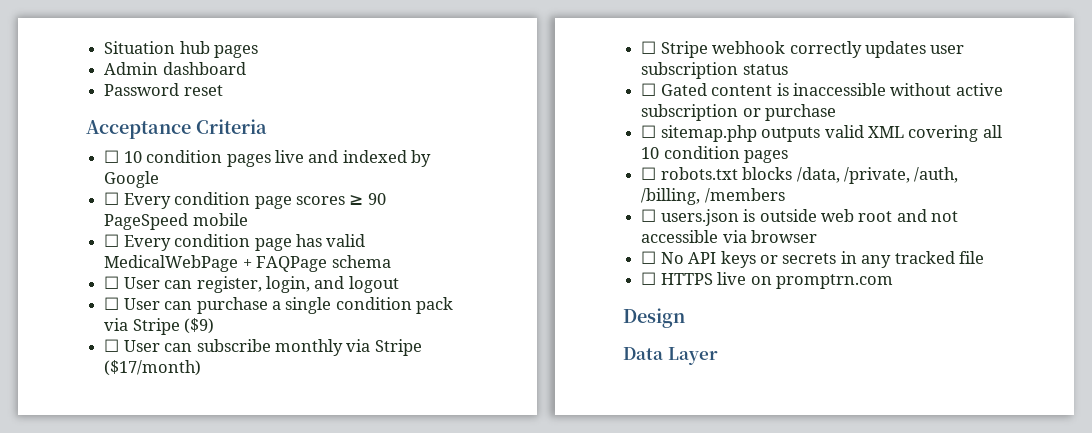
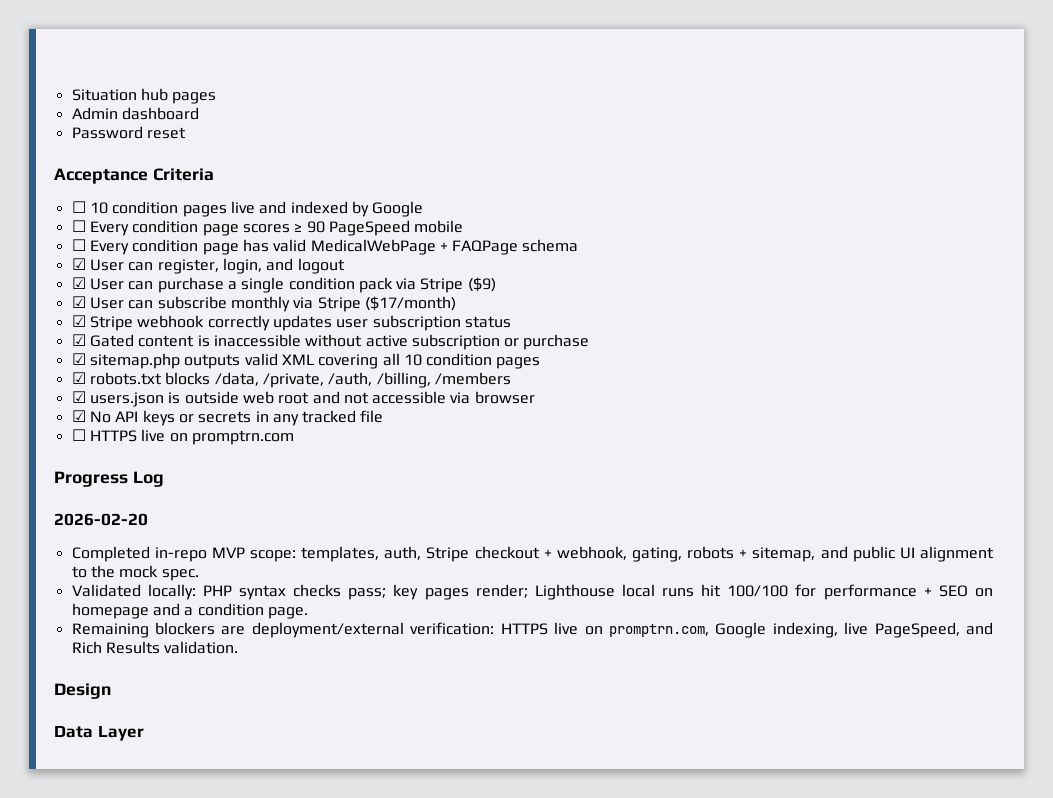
[104,276,120,289] ☐ -> [71,258,86,270] ☑
[104,297,120,310] ☐ -> [71,277,86,289] ☑
[104,339,120,352] ☐ -> [71,296,86,308] ☑
[641,41,657,54] ☐ -> [71,315,86,327] ☑
[641,83,657,96] ☐ -> [71,334,86,346] ☑
[641,125,657,138] ☐ -> [71,353,86,365] ☑
[641,167,657,180] ☐ -> [71,372,86,384] ☑
[641,209,657,222] ☐ -> [71,391,86,403] ☑
[641,251,657,264] ☐ -> [71,410,86,422] ☑
(893, 281) none -> [54,471,164,487] [54,513,148,526] [71,546,994,562] [71,565,199,581] [71,584,993,600] [71,603,308,619] [71,622,993,638] [71,641,239,654] // Progress Log // 2026-02-20 // Completed in-repo MVP scope: templates, auth, Stripe checkout + webhook, gating, robots + sitemap, and public UI alignment to the mock spec. // Validated locally: PHP syntax checks pass; key pages render; Lighthouse local runs hit 100/100 for performance + SEO on homepage and a condition page. // Remaining blockers are deployment/external verification: HTTPS live on promptrn.com, Google indexing, live PageSpeed, and Rich Results validation.

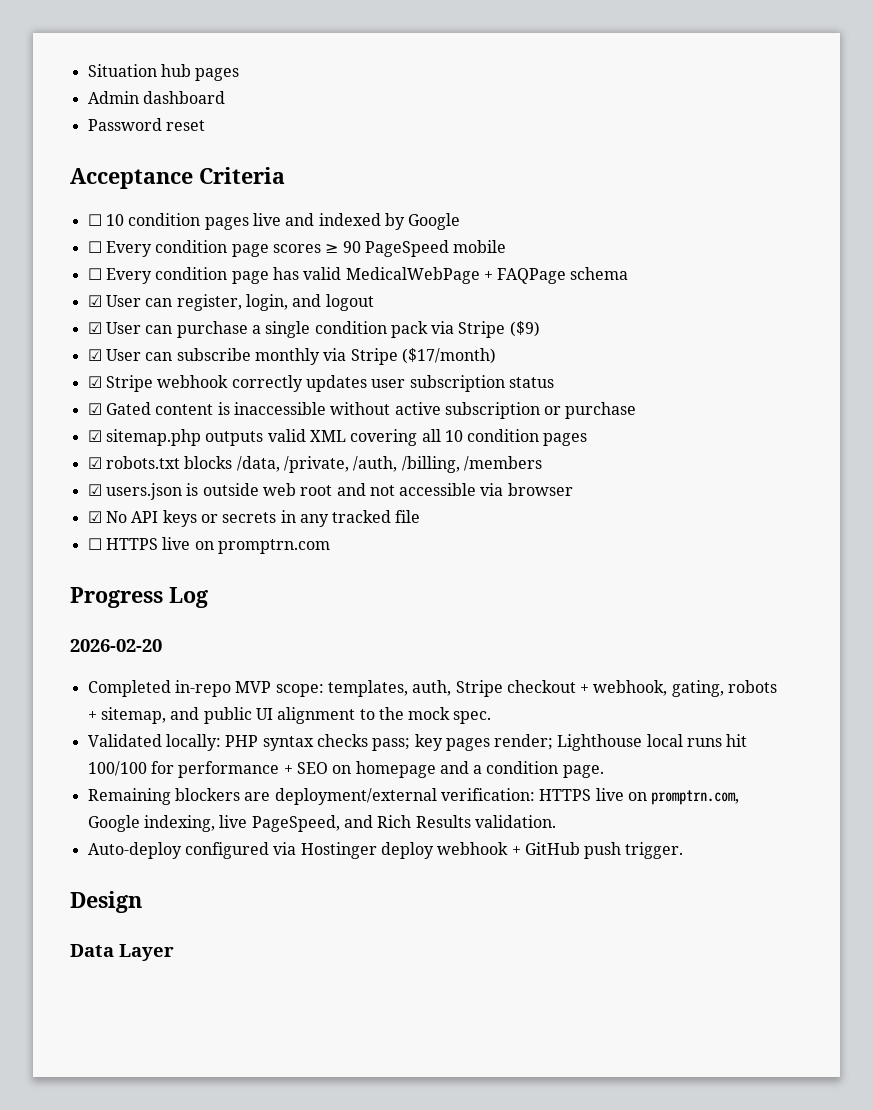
(239, 647) none -> [87,842,684,859] // Auto-deploy configured via Hostinger deploy webhook + GitHub push trigger.

